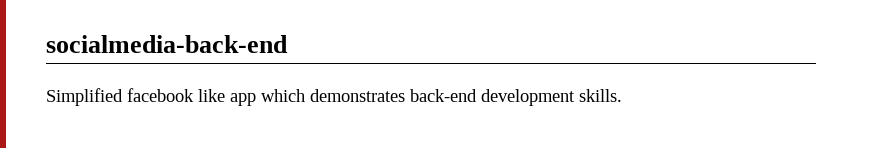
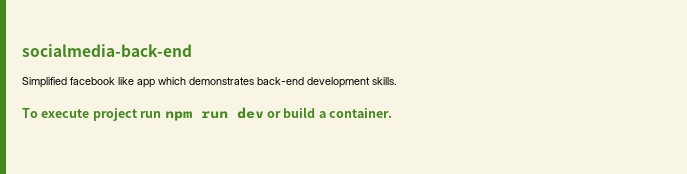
(622, 95) none -> [22,107,392,121] // To execute project run npm run dev or build a container.

